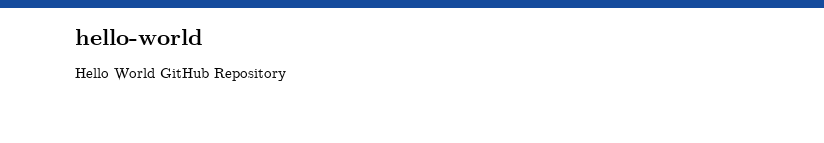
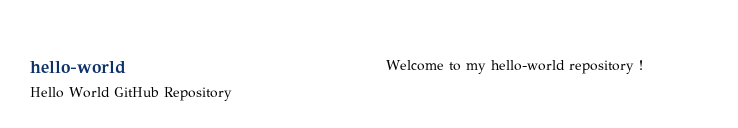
(286, 74) none -> [386,60,643,74] // Welcome to my hello-world repository !

